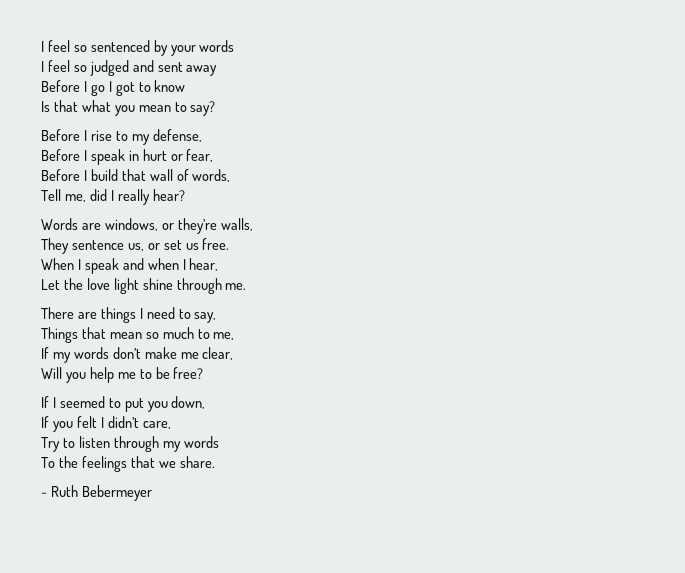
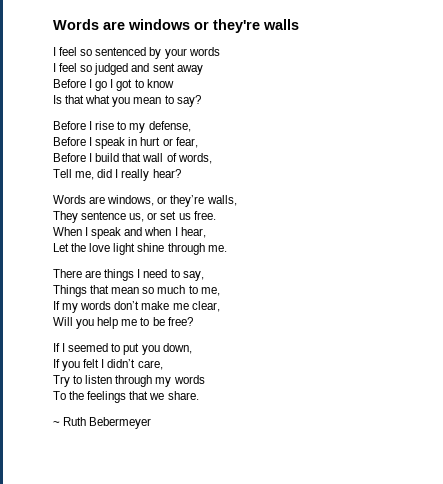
(41, 46) none -> [53,19,299,33] Words are windows or they're walls //

